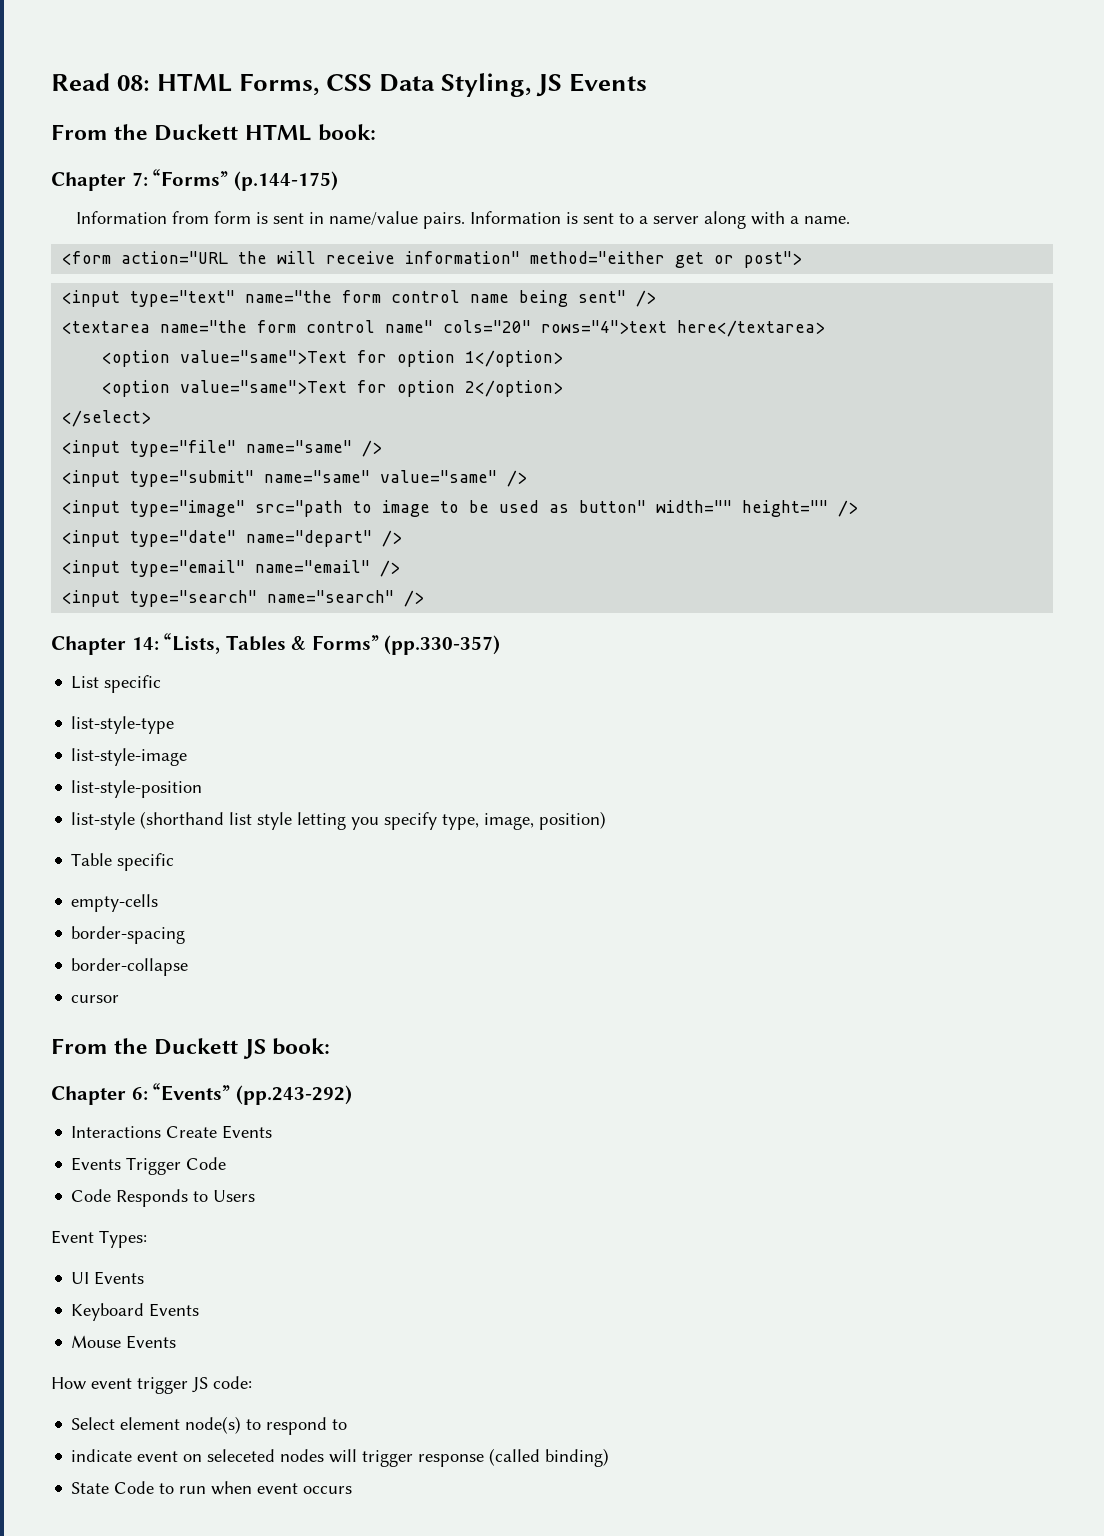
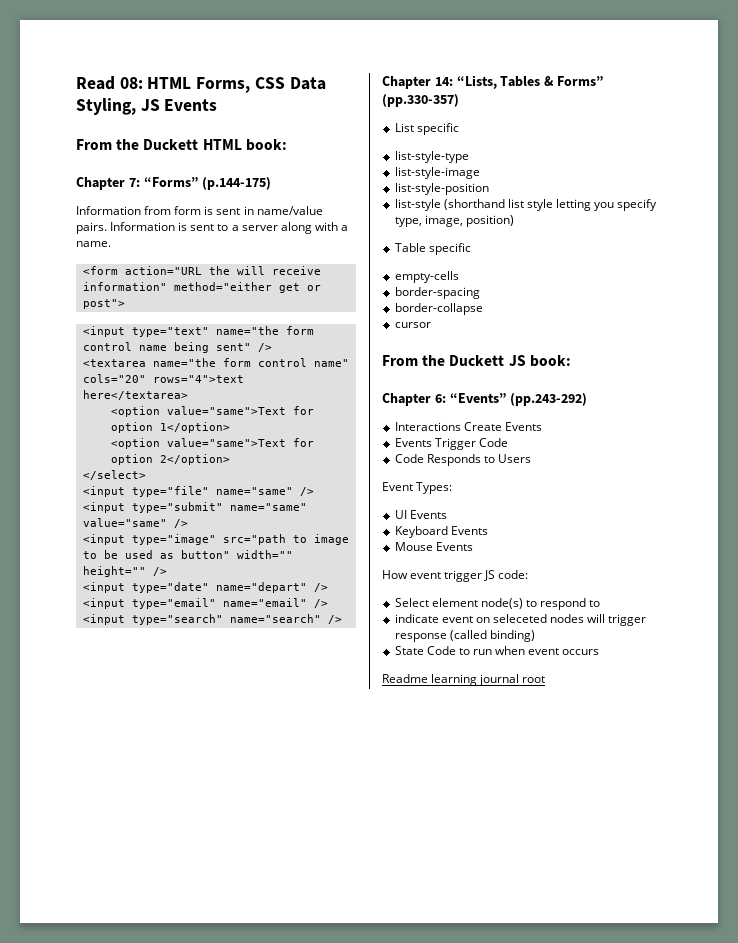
(353, 1490) none -> [382,674,546,686] // Readme learning journal root

